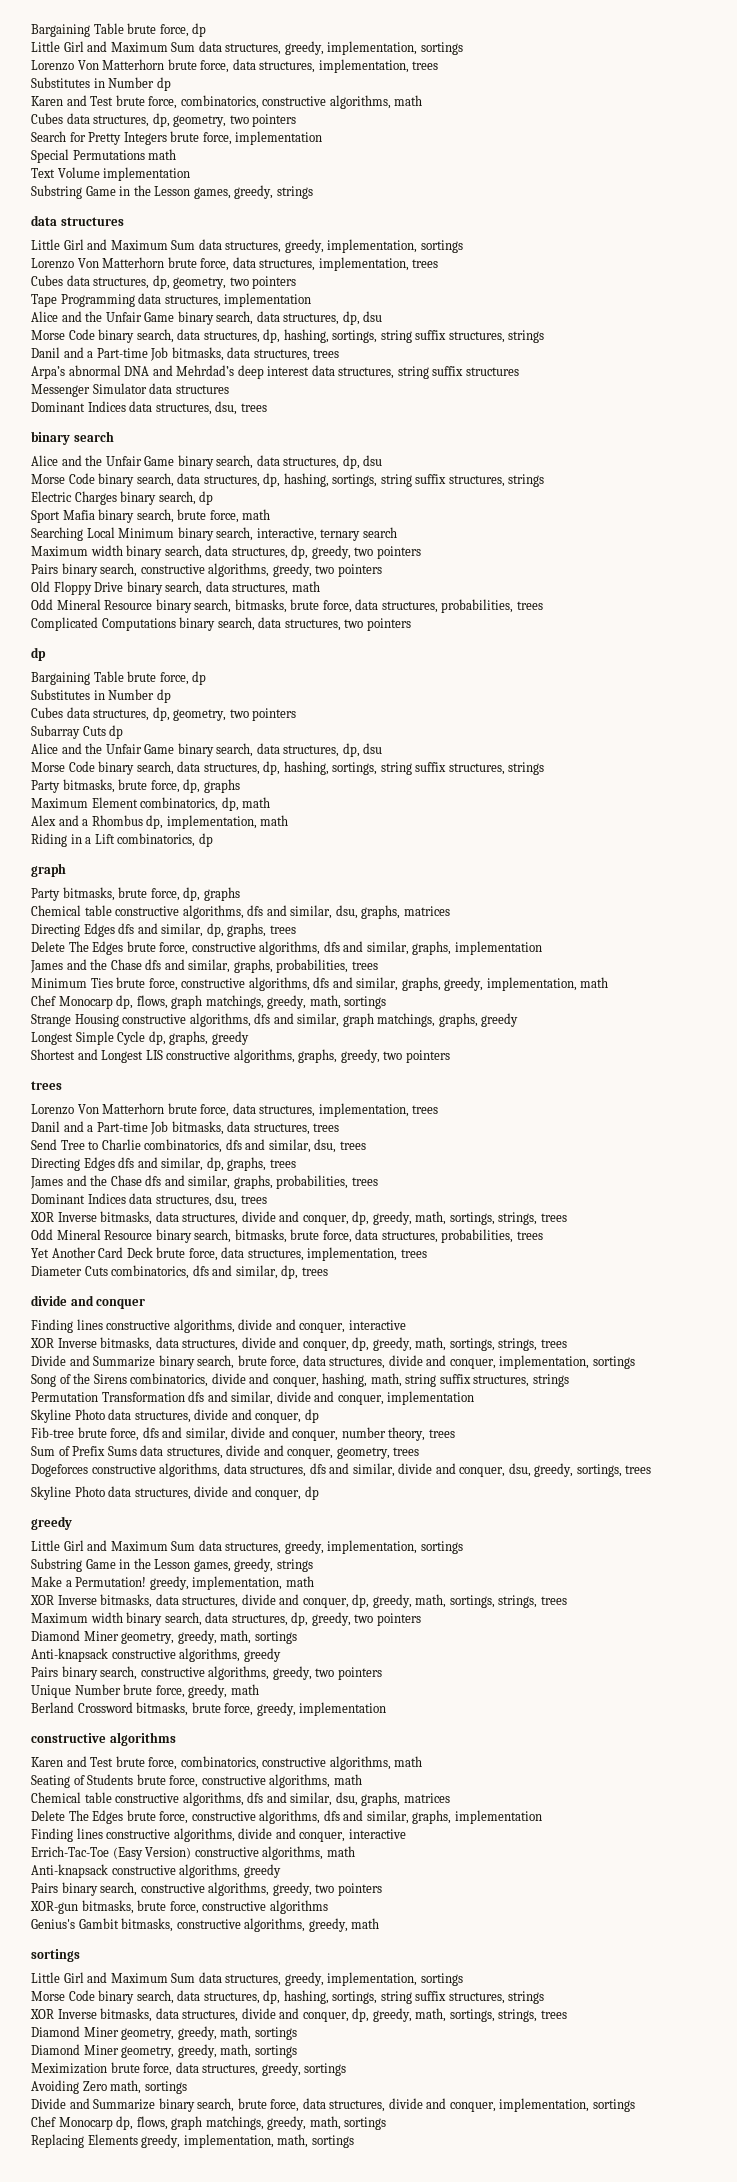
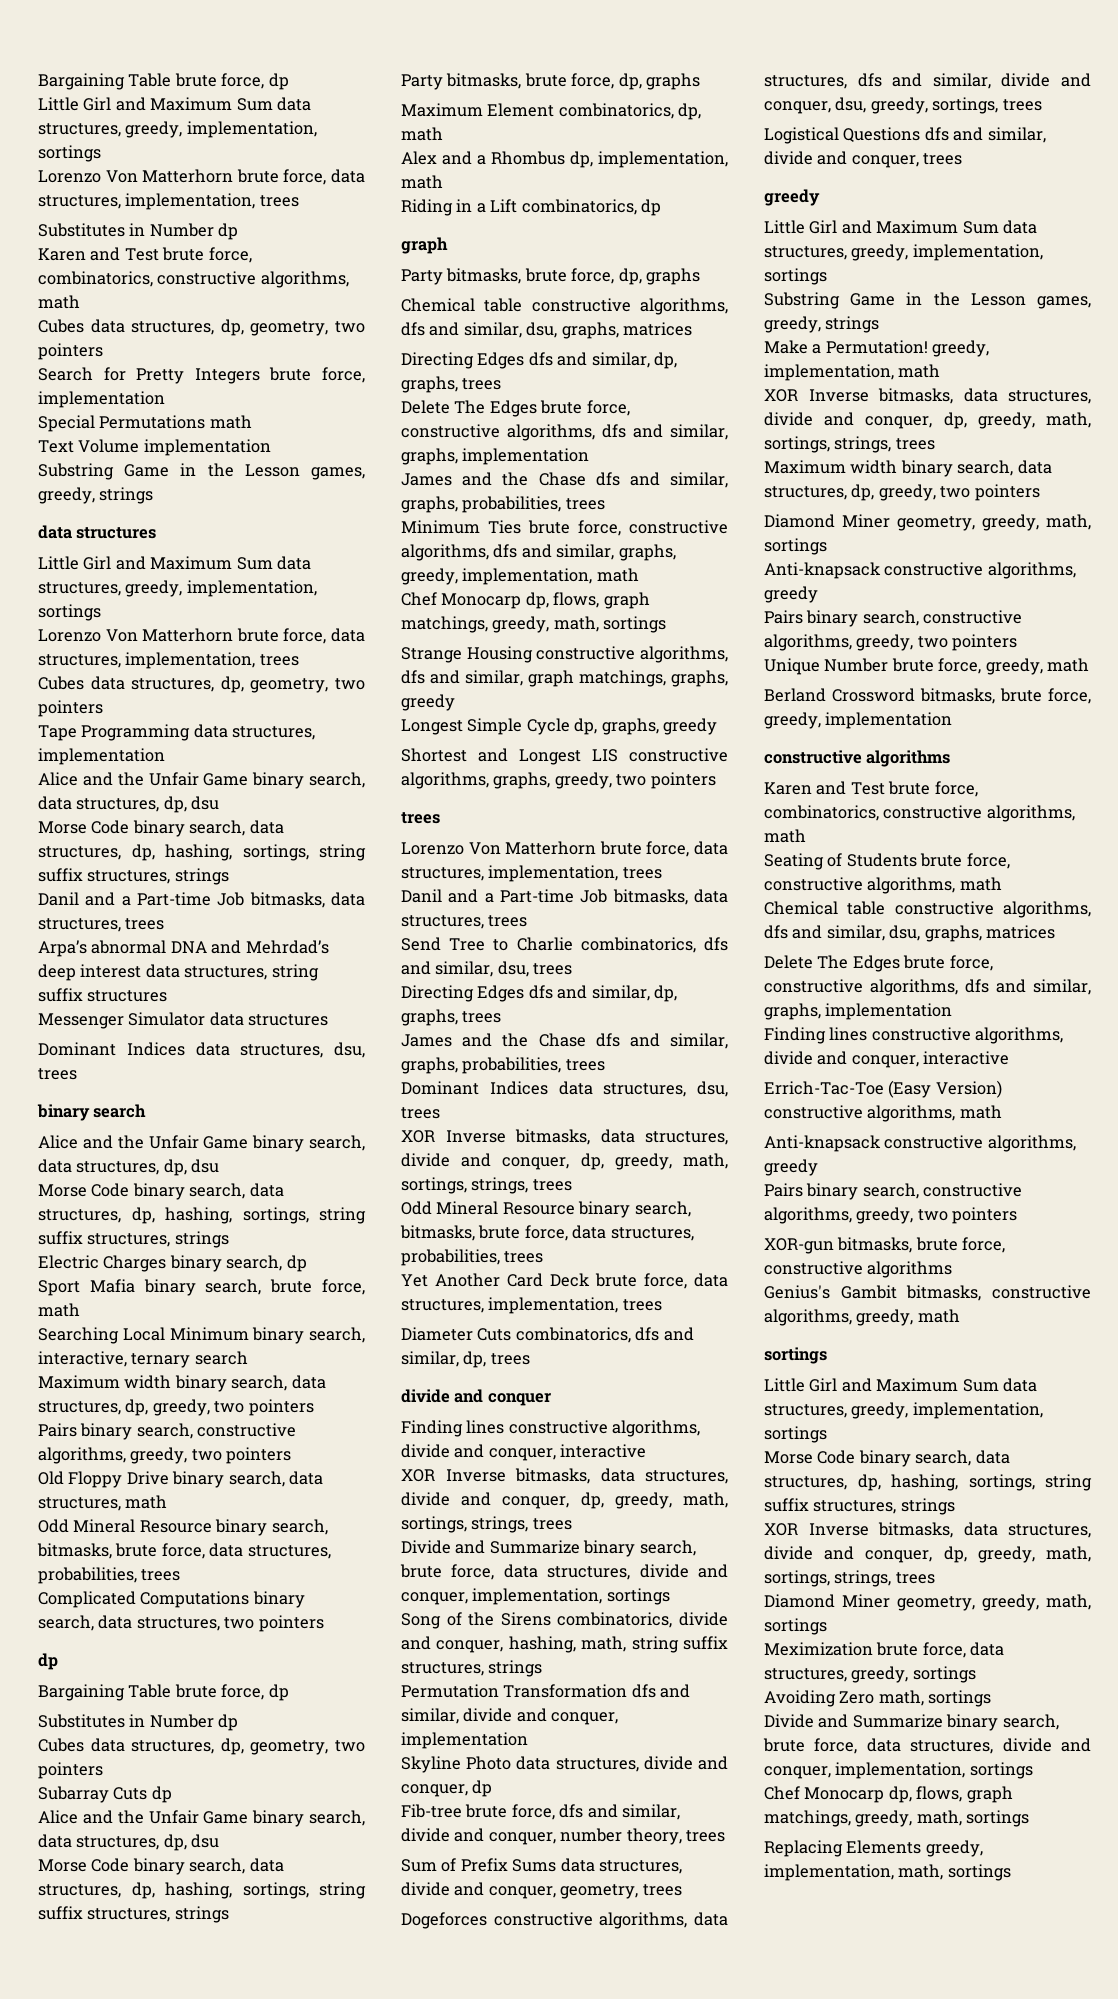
[31,1486,319,1500] Skyline Photo data structures, divide and conquer, dp -> [764,127,1046,144] [764,151,963,168] Logistical Questions dfs and similar, divide and conquer, trees
[31,2044,297,2058] // Diamond Miner geometry, greedy, math, sortings -> (827, 1626) none

